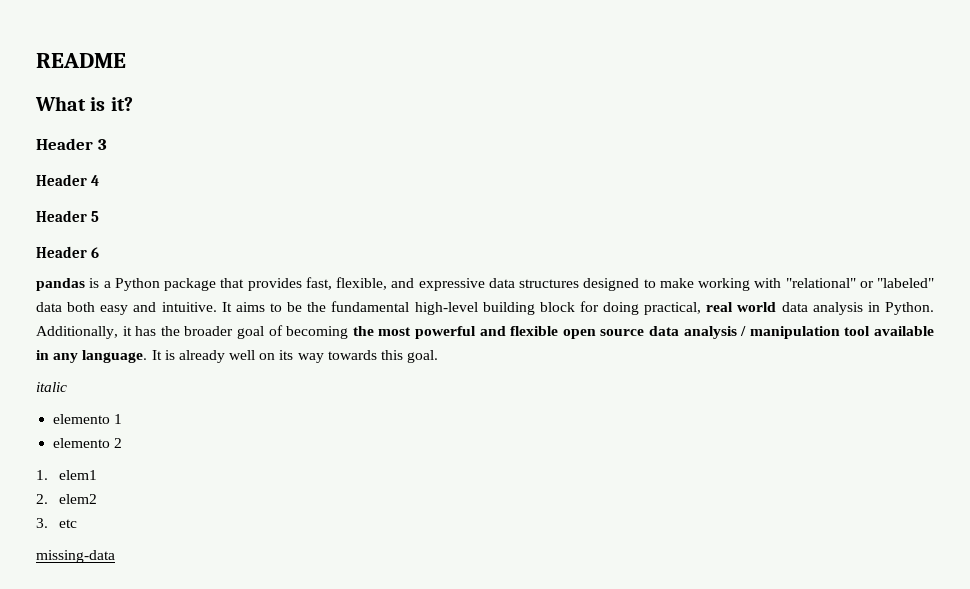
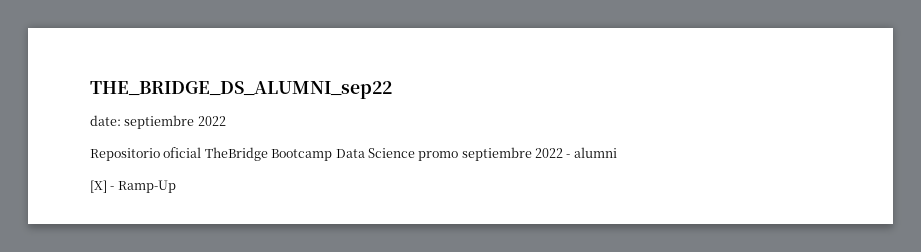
[36,53,126,68] [35,96,133,111] [36,138,107,150] [36,174,100,186] [36,210,100,222] [36,246,100,258] [36,277,934,291] [36,301,934,315] [36,325,935,339] [36,350,439,363] [36,382,67,392] [53,414,123,424] [53,438,123,448] [36,470,98,480] [36,494,98,504] [36,518,78,528] [36,550,115,563] README // What is it? // Header 3 // Header 4 // Header 5 // Header 6 // pandas is a Python package that provides fast, flexible, and expressive data structures designed to make working with "relational" or "labeled" data both easy and intuitive. It aims to be the fundamental high-level building block for doing practical, real world data analysis in Python. Additionally, it has the broader goal of becoming the most powerful and flexible open source data analysis / manipulation tool available in any language. It is already well on its way towards this goal. // italic // elemento 1 // elemento 2 // 1. elem1 // 2. elem2 // 3. etc // missing-data -> [90,81,392,99] [90,115,226,129] [90,147,617,161] [90,180,176,193] THE_BRIDGE_DS_ALUMNI_sep22 // date: septiembre 2022 // Repositorio oficial TheBridge Bootcamp Data Science promo septiembre 2022 - alumni // [X] - Ramp-Up

